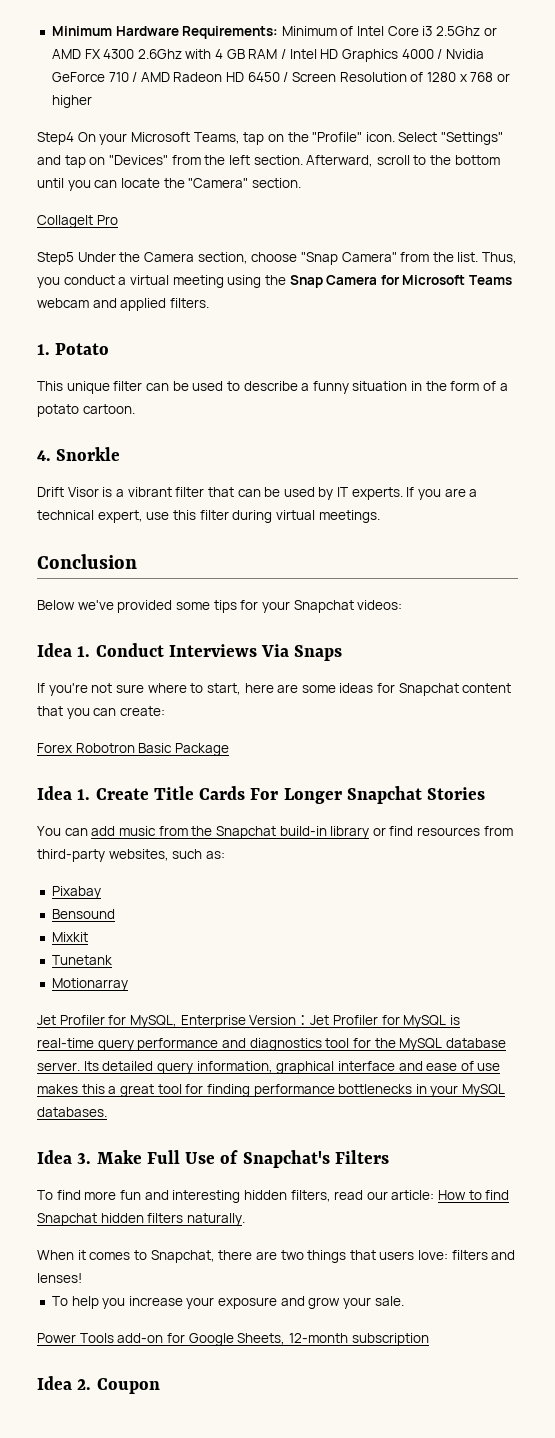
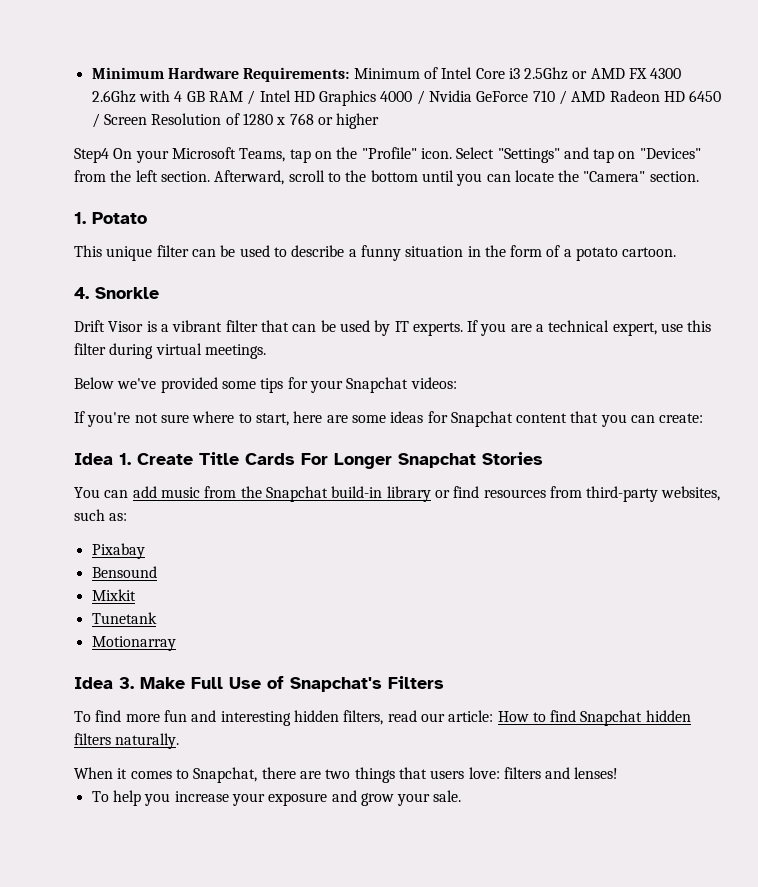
[37,215,118,228] [37,252,518,265] [37,275,513,288] [37,298,209,311] // CollageIt Pro // Step5 Under the Camera section, choose "Snap Camera" from the list. Thus, you conduct a virtual meeting using the Snap Camera for Microsoft Teams webcam and applied filters. -> (699, 176) none
[37,554,137,569] // Conclusion -> (266, 351) none
[37,643,343,661] // Idea 1. Conduct Interviews Via Snaps -> (457, 383) none
[37,743,229,756] // Forex Robotron Basic Package -> (704, 418) none
[37,1015,460,1028] [37,1038,506,1051] [37,1061,501,1074] [37,1084,506,1097] [37,1107,107,1117] // Jet Profiler for MySQL, Enterprise Version：Jet Profiler for MySQL is real-time query performance and diagnostics tool for the MySQL database server. Its detailed query information, graphical interface and ease of use makes this a great tool for finding performance bottlenecks in your MySQL databases. -> (176, 643) none
[37,1333,429,1346] [37,1376,160,1394] // Power Tools add-on for Google Sheets, 12-month subscription // Idea 2. Coupon -> (462, 796) none

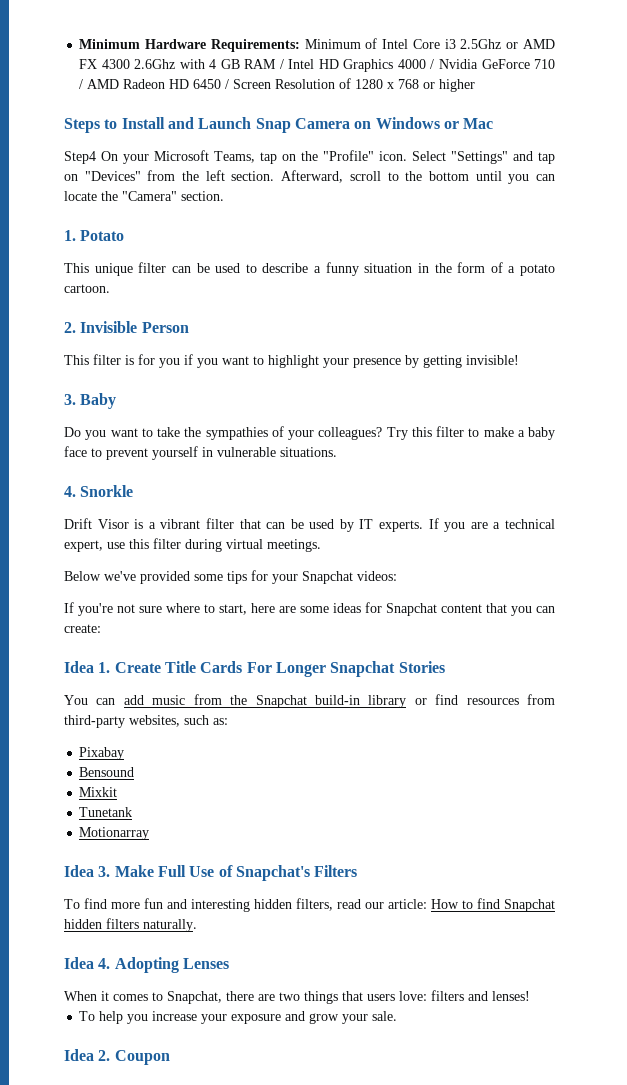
(380, 121) none -> [64,117,494,133] // Steps to Install and Launch Snap Camera on Windows or Mac
(677, 252) none -> [64,321,189,333] [64,354,519,368] [64,393,117,409] [64,426,555,440] [64,446,337,460] // 2. Invisible Person // This filter is for you if you want to highlight your presence by getting invisible! // 3. Baby // Do you want to take the sympathies of your colleagues? Try this filter to make a baby face to prevent yourself in vulnerable situations.
(180, 741) none -> [64,957,229,973] // Idea 4. Adopting Lenses
(462, 796) none -> [64,1049,170,1065] // Idea 2. Coupon

